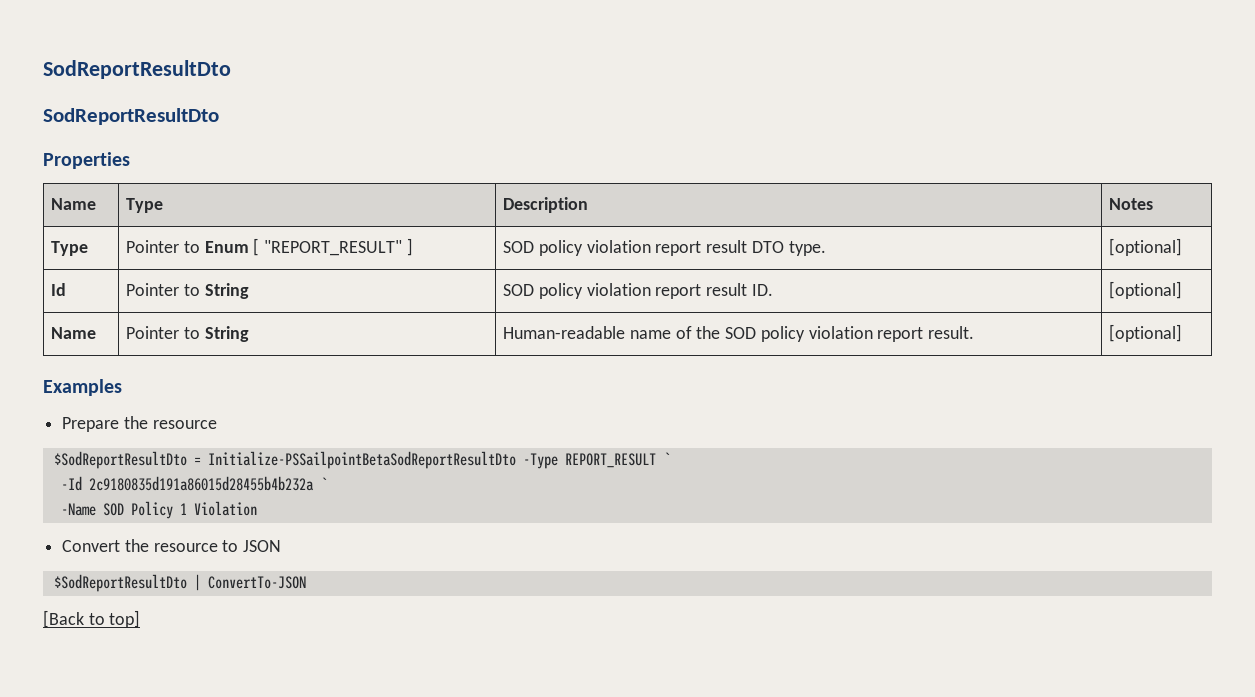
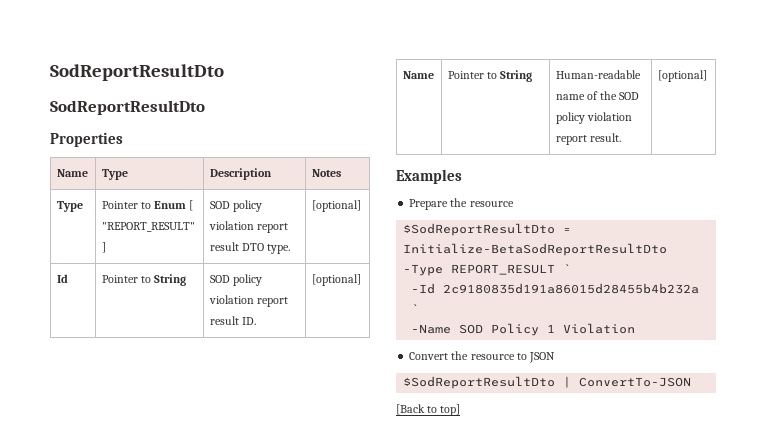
[207,451,516,469] Initialize-PSSailpointBetaSodReportResultDto -> [403,243,668,256] Initialize-BetaSodReportResultDto

